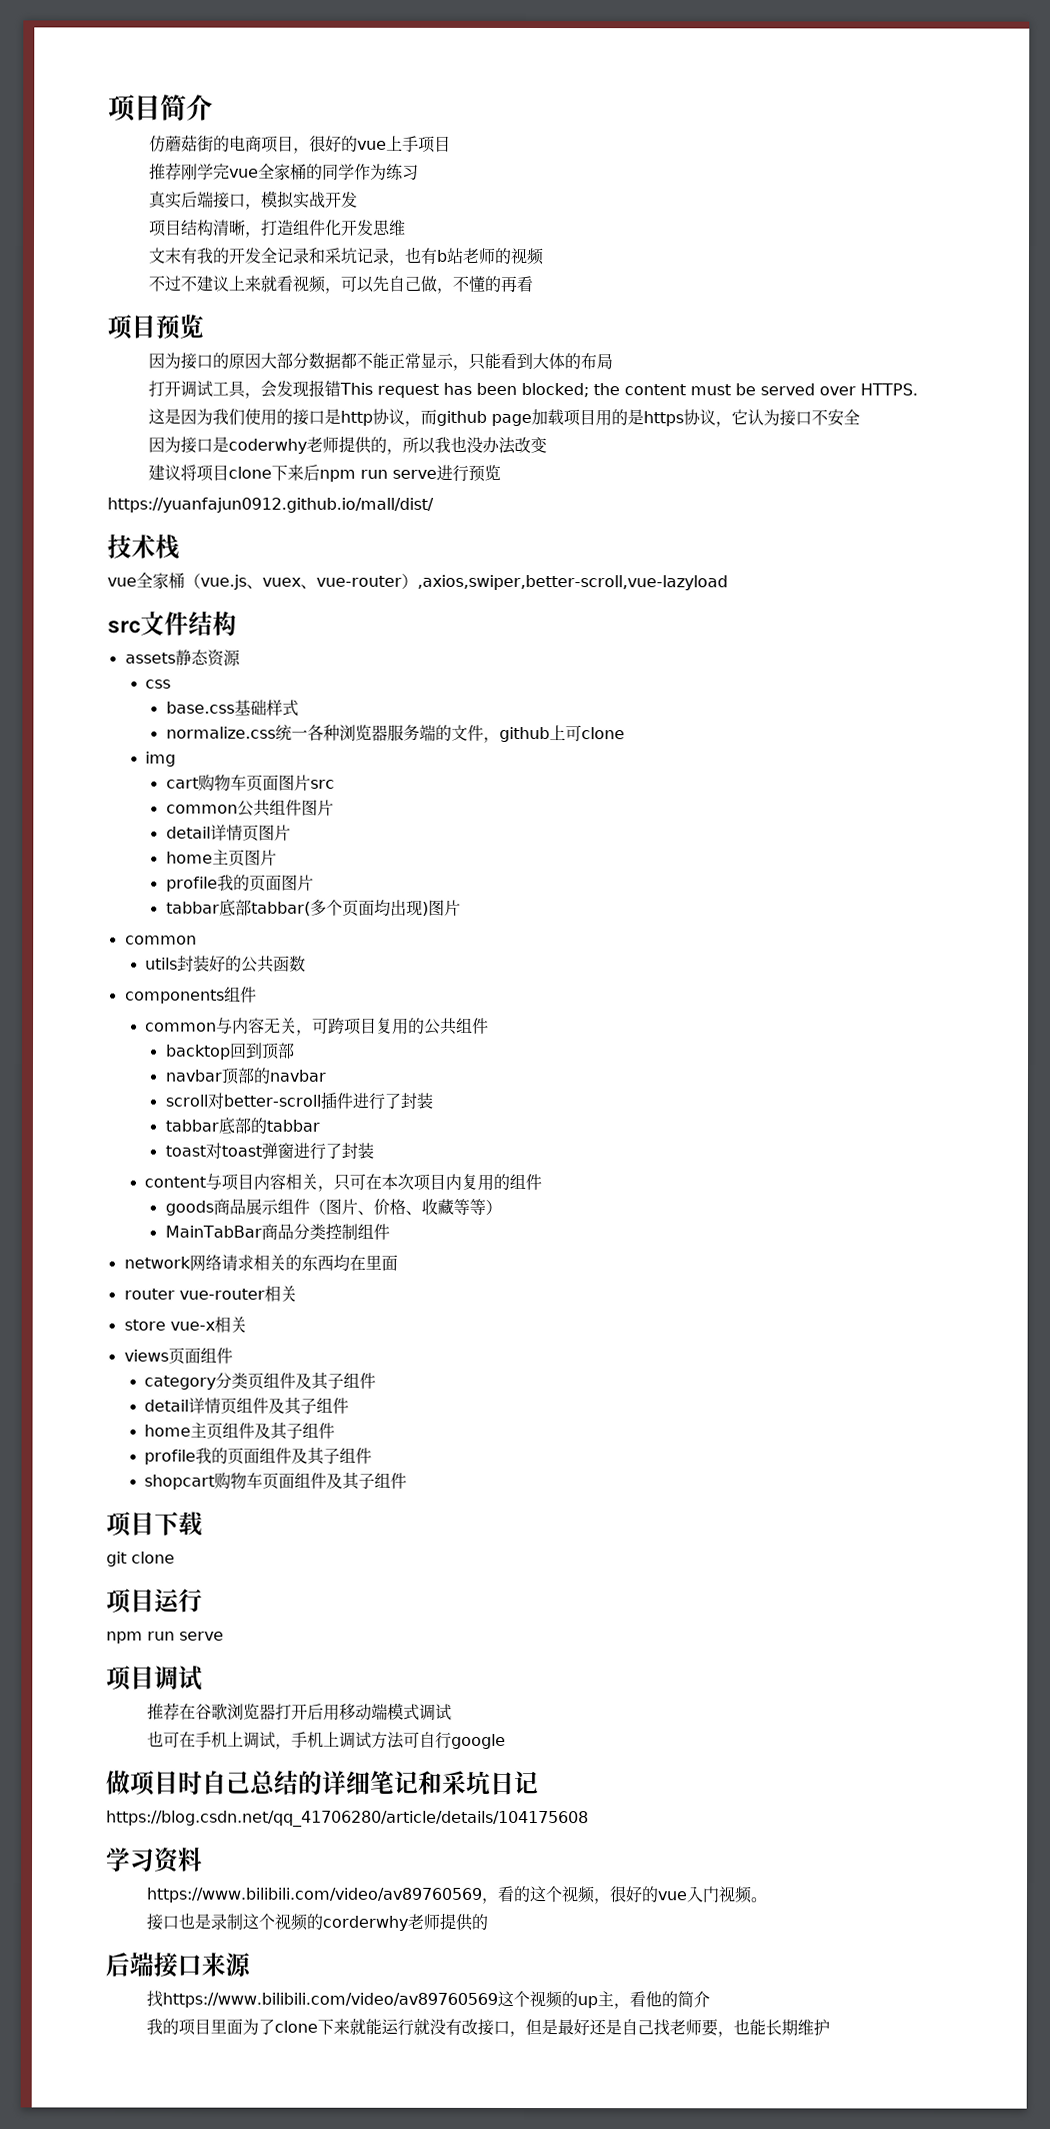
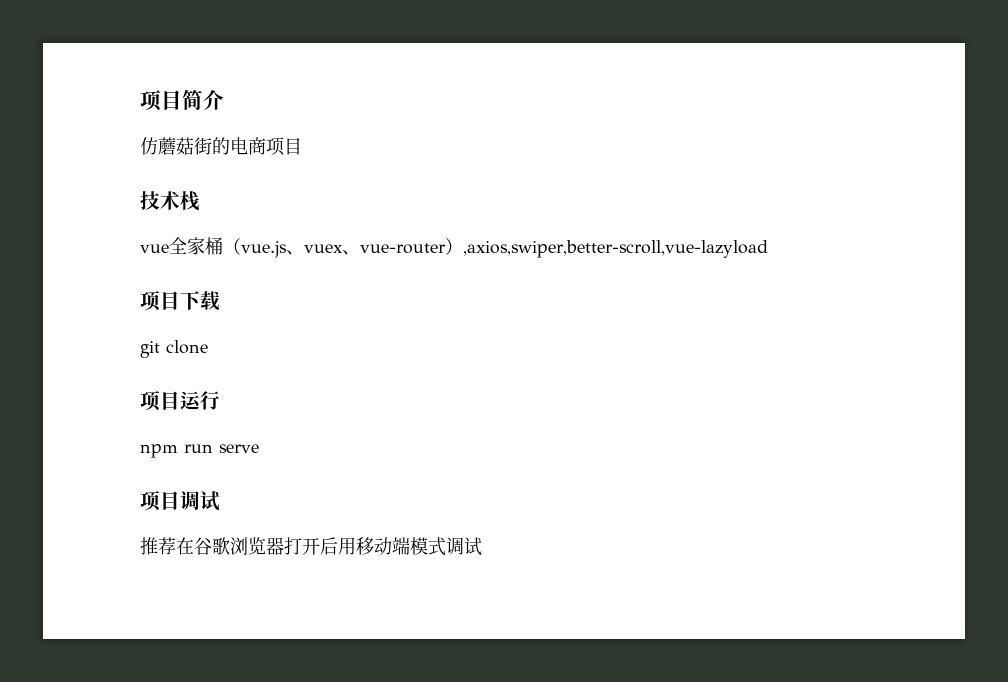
[292,135,451,154] [148,162,419,181] [148,190,358,210] [148,219,406,238] [147,246,544,266] [147,275,533,294] [107,314,204,340] [147,352,613,371] [147,379,918,399] [147,408,860,428] [147,435,547,455] [147,464,501,482] [107,497,434,513] ，很好的vue上手项目 // 推荐刚学完vue全家桶的同学作为练习 // 真实后端接口，模拟实战开发 // 项目结构清晰，打造组件化开发思维 // 文末有我的开发全记录和采坑记录，也有b站老师的视频 // 不过不建议上来就看视频，可以先自己做，不懂的再看 // 项目预览 // 因为接口的原因大部分数据都不能正常显示，只能看到大体的布局 // 打开调试工具，会发现报错This request has been blocked; the content must be served over HTTPS. // 这是因为我们使用的接口是http协议，而github page加载项目用的是https协议，它认为接口不安全 // 因为接口是coderwhy老师提供的，所以我也没办法改变 // 建议将项目clone下来后npm run serve进行预览 // https://yuanfajun0912.github.io/mall/dist/ -> (302, 146) none
[107,611,237,636] [124,649,241,667] [145,679,172,689] [165,699,299,716] [165,724,625,743] [145,751,177,767] [165,774,335,792] [165,799,334,817] [165,824,291,842] [165,849,277,867] [165,874,314,892] [165,898,461,917] [124,935,197,945] [145,955,307,973] [124,986,257,1004] [145,1017,490,1036] [165,1042,295,1060] [164,1067,326,1085] [164,1091,433,1110] [164,1116,320,1134] [164,1142,374,1160] [144,1173,543,1192] [164,1198,502,1216] [164,1223,390,1241] [123,1254,398,1272] [123,1285,297,1302] [123,1316,247,1333] [123,1347,233,1365] [144,1372,377,1390] [144,1397,350,1415] [144,1422,336,1440] [144,1447,373,1465] [144,1472,408,1490] // src文件结构 // assets静态资源 // css // base.css基础样式 // normalize.css统一各种浏览器服务端的文件，github上可clone // img // cart购物车页面图片src // common公共组件图片 // detail详情页图片 // home主页图片 // profile我的页面图片 // tabbar底部tabbar(多个页面均出现)图片 // common // utils封装好的公共函数 // components组件 // common与内容无关，可跨项目复用的公共组件 // backtop回到顶部 // navbar顶部的navbar // scroll对better-scroll插件进行了封装 // tabbar底部的tabbar // toast对toast弹窗进行了封装 // content与项目内容相关，只可在本次项目内复用的组件 // goods商品展示组件（图片、价格、收藏等等） // MainTabBar商品分类控制组件 // network网络请求相关的东西均在里面 // router vue-router相关 // store vue-x相关 // views页面组件 // category分类页组件及其子组件 // detail详情页组件及其子组件 // home主页组件及其子组件 // profile我的页面组件及其子组件 // shopcart购物车页面组件及其子组件 -> (768, 249) none
[146,1730,506,1750] [106,1770,539,1796] [106,1810,589,1828] [106,1847,203,1874] [145,1885,767,1905] [145,1912,488,1931] [105,1952,252,1978] [145,1990,710,2010] [145,2018,830,2038] // 也可在手机上调试，手机上调试方法可自行google // 做项目时自己总结的详细笔记和采坑日记 // https://blog.csdn.net/qq_41706280/article/details/104175608 // 学习资料 // https://www.bilibili.com/video/av89760569，看的这个视频，很好的vue入门视频。 // 接口也是录制这个视频的corderwhy老师提供的 // 后端接口来源 // 找https://www.bilibili.com/video/av89760569这个视频的up主，看他的简介 // 我的项目里面为了clone下来就能运行就没有改接口，但是最好还是自己找老师要，也能长期维护 -> (482, 546) none

